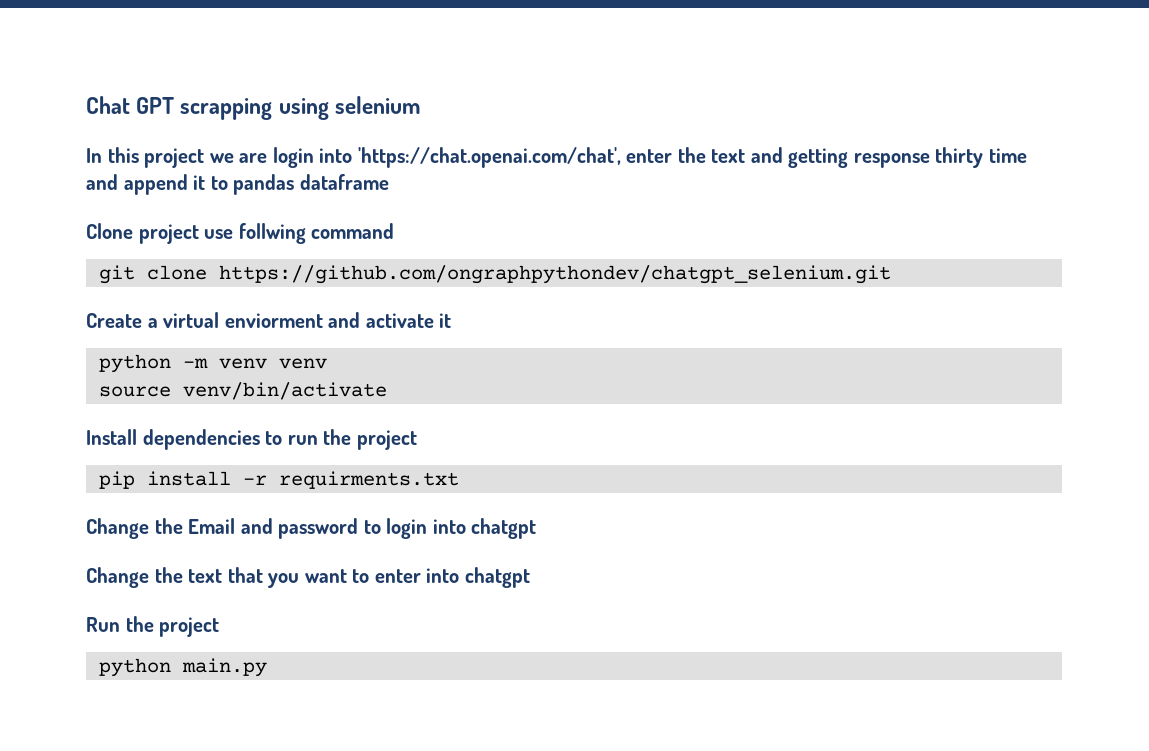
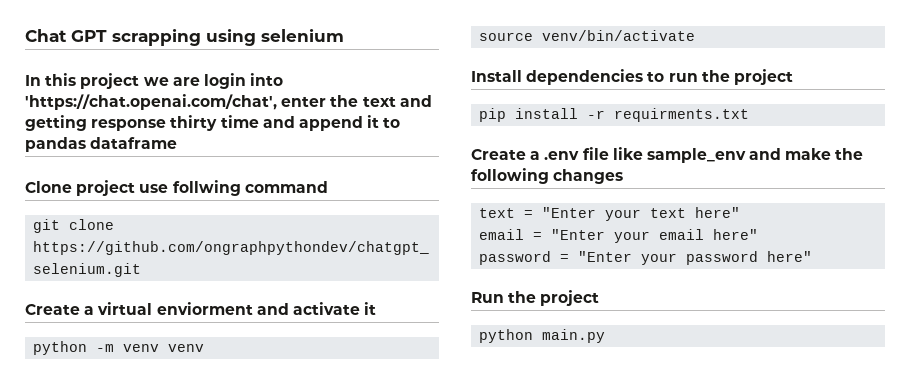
[86,518,537,539] [86,567,530,588] Change the Email and password to login into chatgpt // Change the text that you want to enter into chatgpt -> [471,147,864,163] [471,168,624,184] [479,207,741,221] [479,229,759,243] [479,251,813,265] Create a .env file like sample_env and make the following changes // text = "Enter your text here" // email = "Enter your email here" // password = "Enter your password here"

